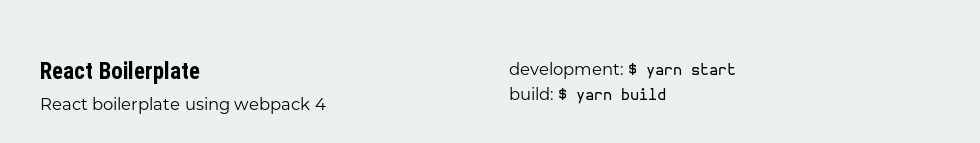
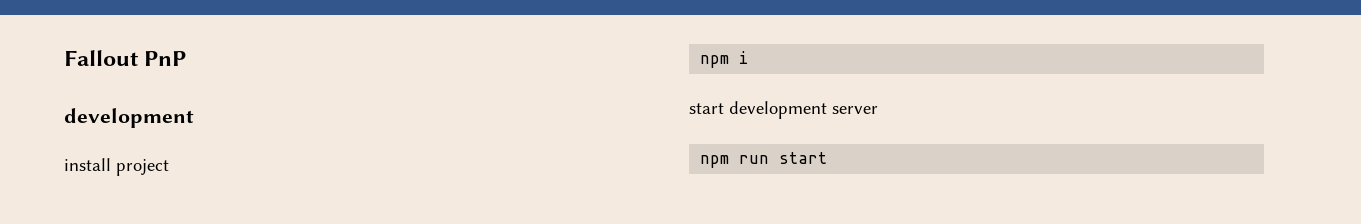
[40,61,201,84] [40,97,326,114] [509,62,737,79] [509,87,667,104] React Boilerplate // React boilerplate using webpack 4 // development: $ yarn start // build: $ yarn build -> [64,50,187,66] [64,108,194,128] [64,158,169,176] [700,51,749,68] [689,101,878,119] [700,152,828,168] Fallout PnP // development // install project // npm i // start development server // npm run start

